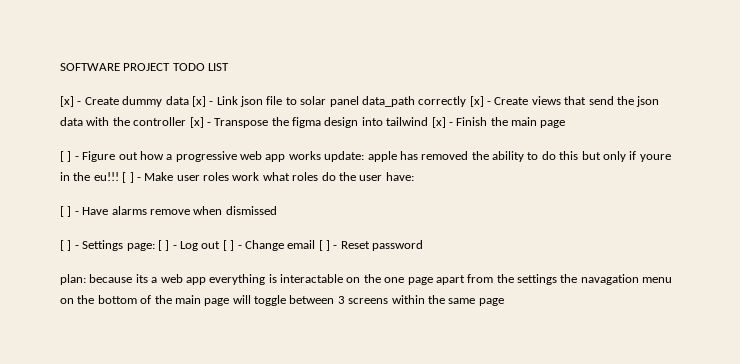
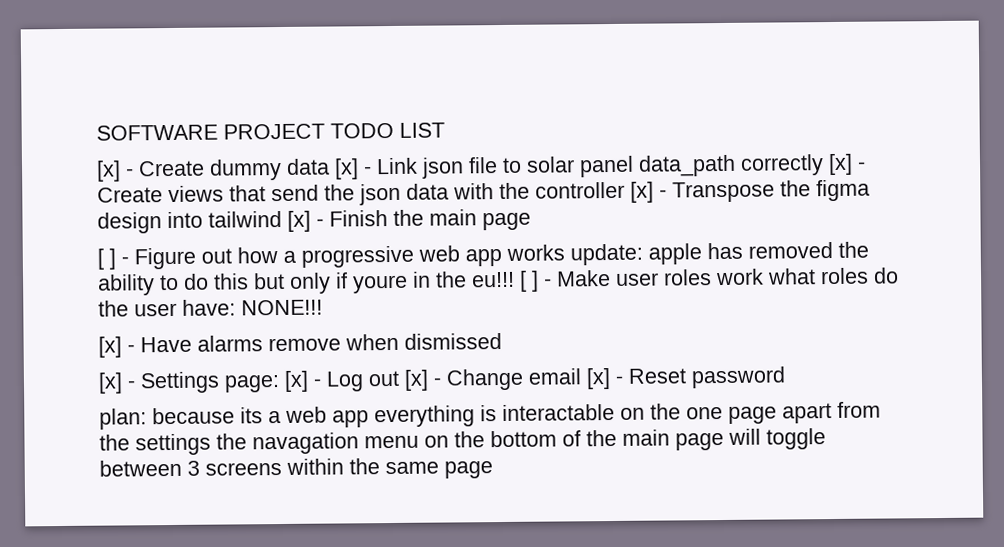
[60,206,72,217] // [ ] -> [241,299,323,316] [98,336,122,358] NONE!!! // [x]
[60,240,72,251] [ ] -> [98,372,123,394] [x]
[157,240,170,251] [ ] -> [284,370,309,392] [x]
[222,240,235,251] [ ] -> [404,369,429,391] [x]
[318,240,330,251] [ ] -> [586,368,611,390] [x]

